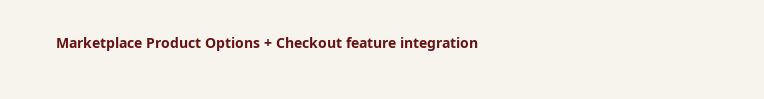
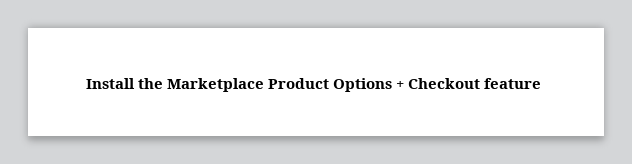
(56, 44) none -> [86,78,164,89] Install the
[400,37,478,51] integration -> (542, 83) none

